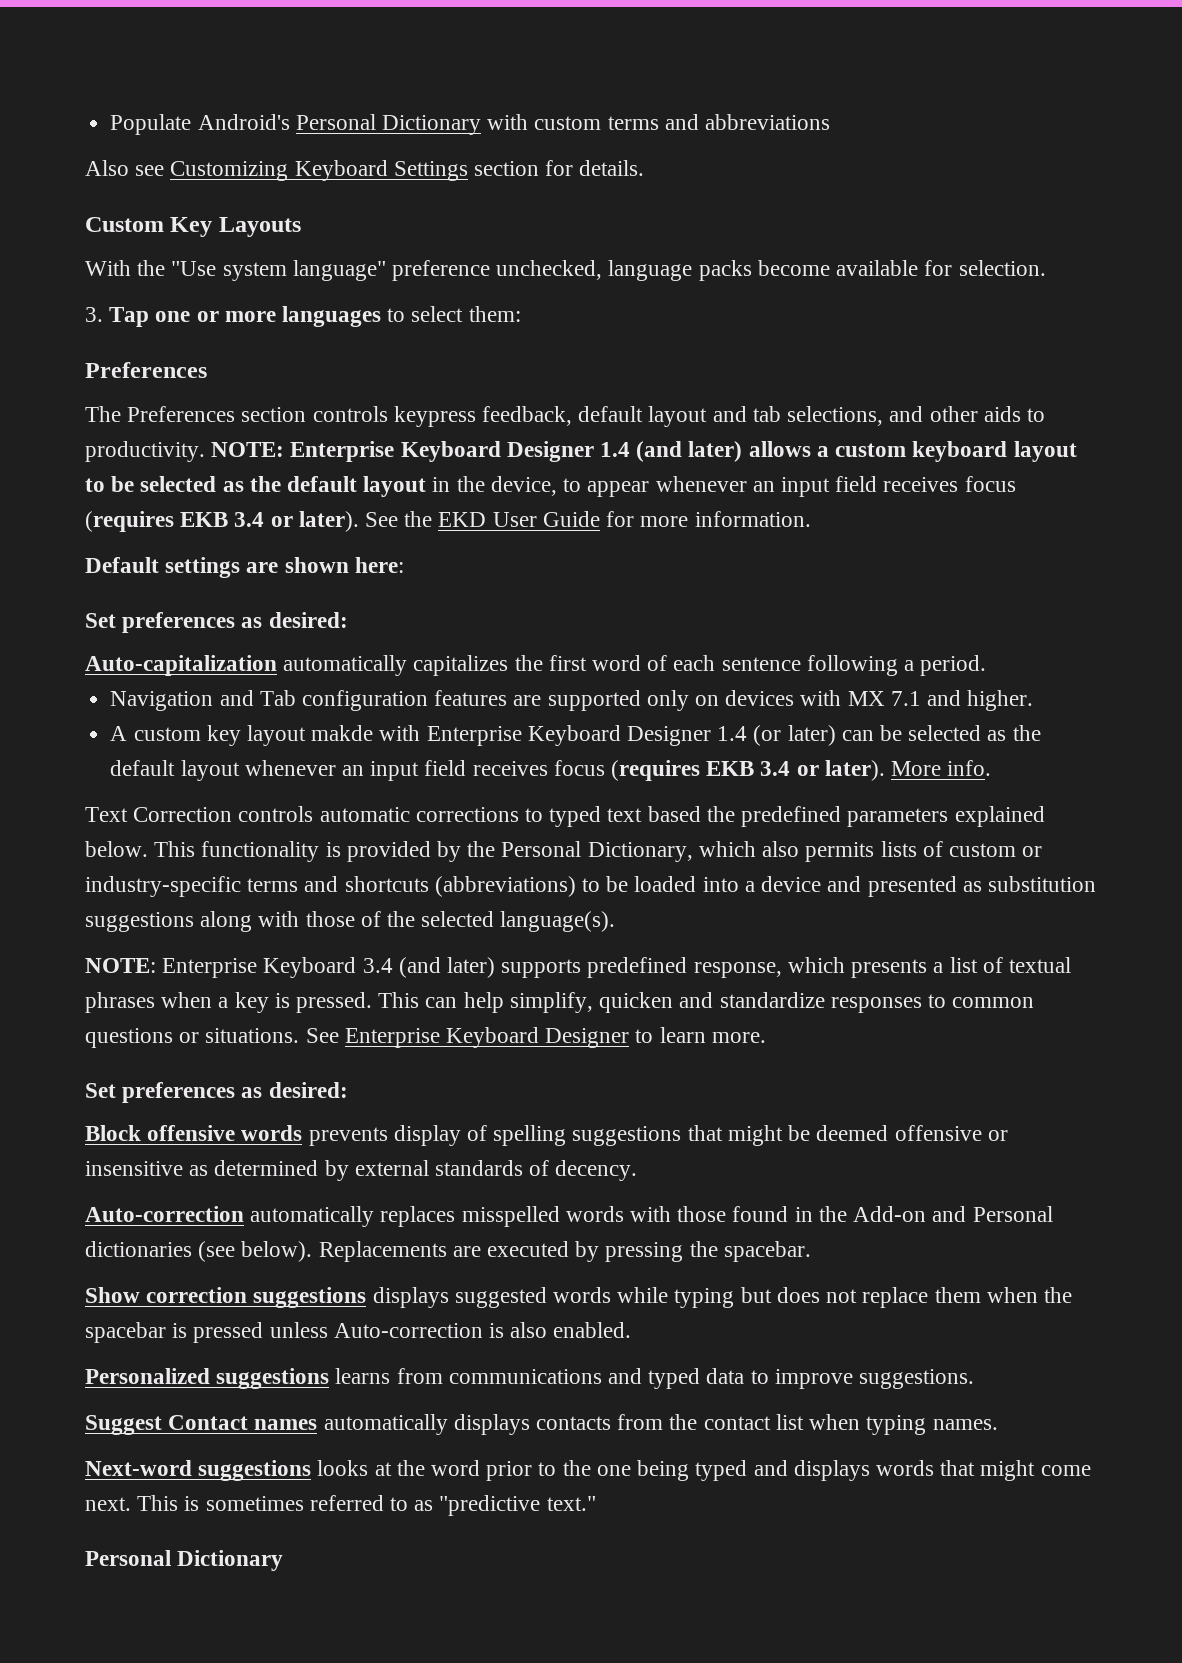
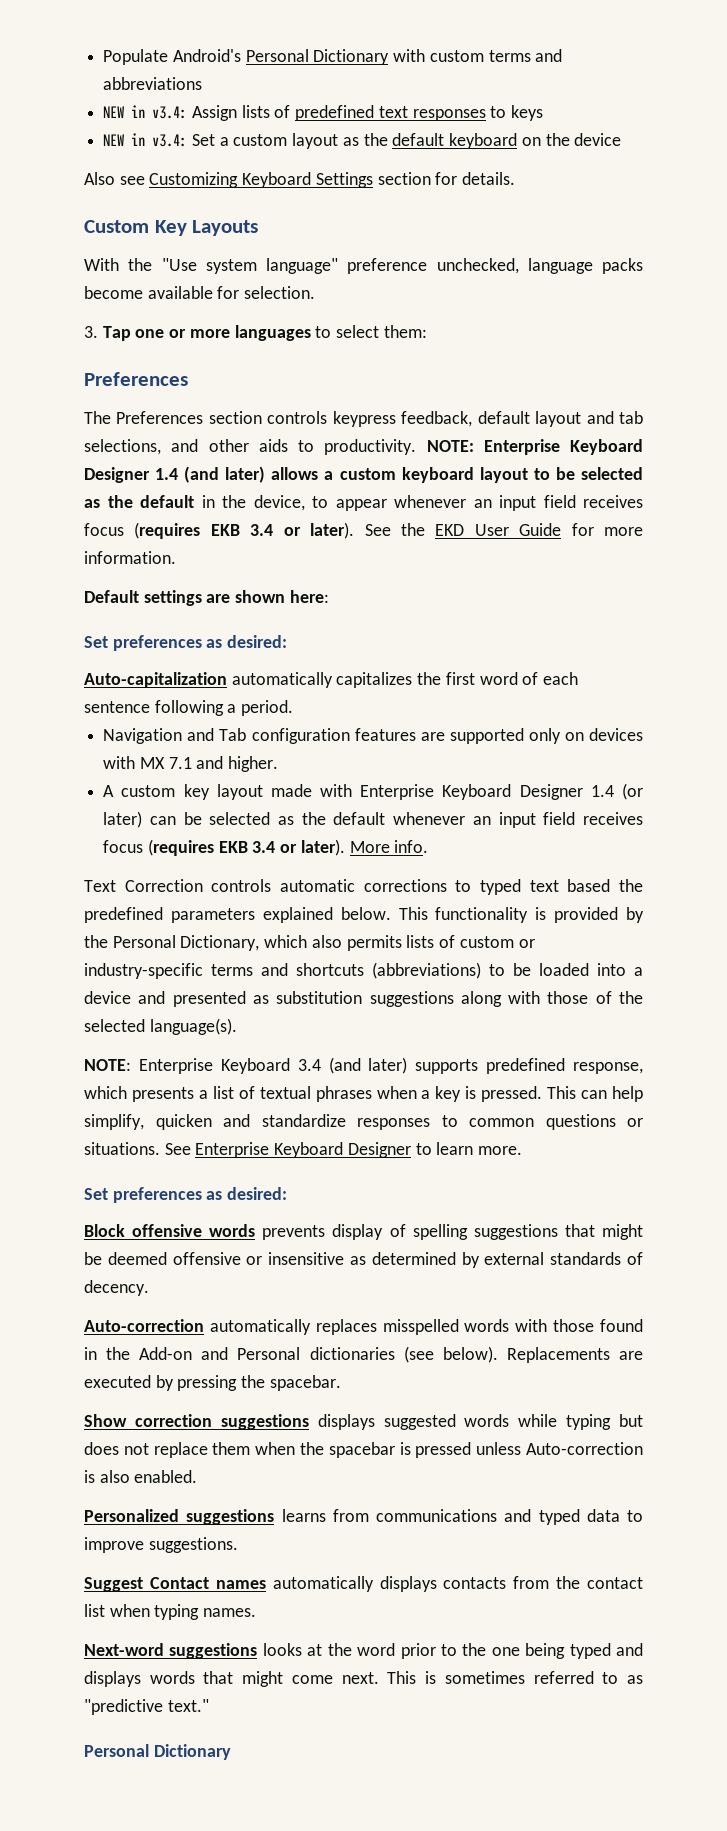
(830, 122) none -> [103,105,544,121] [103,133,622,149] // NEW in v3.4: Assign lists of predefined text responses to keys // NEW in v3.4: Set a custom layout as the default keyboard on the device
[363,476,427,497] layout -> (194, 501) none
[311,725,374,741] makde -> [270,784,312,797] made
[180,760,240,781] layout -> (386, 818) none

